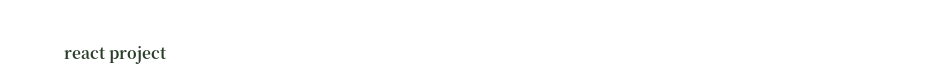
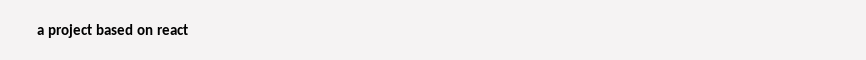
[64,46,168,64] react project -> [37,24,188,38] a project based on react

